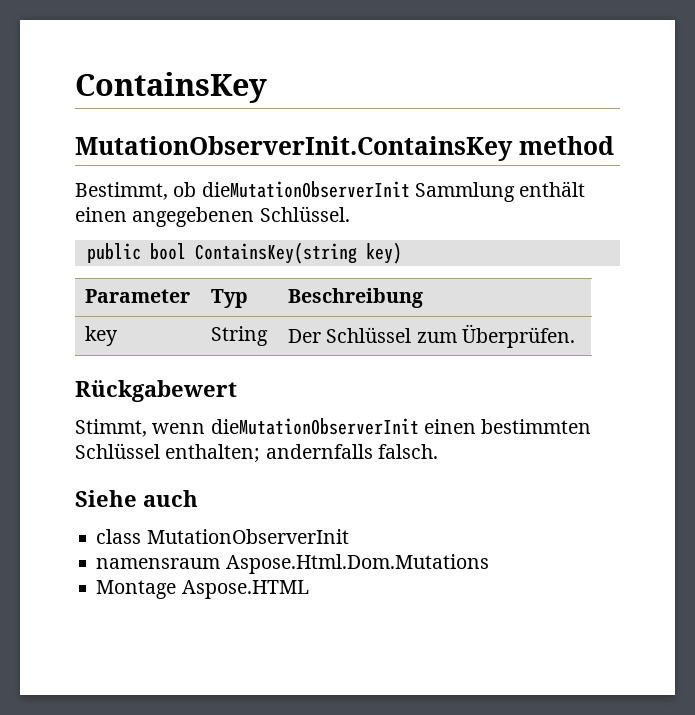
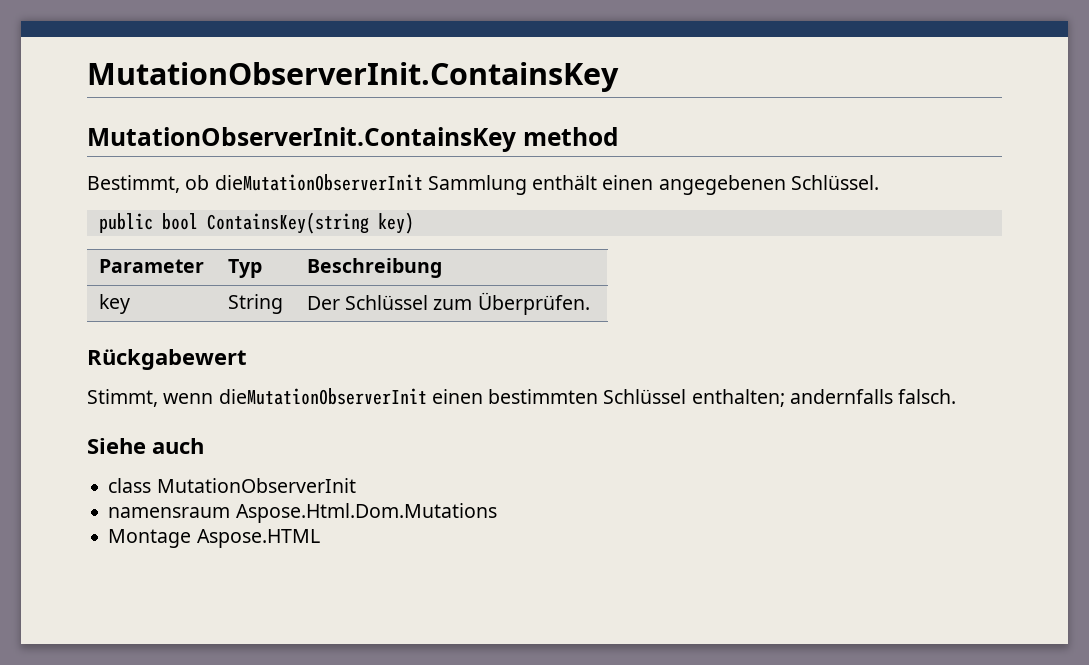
[75,72,267,103] ContainsKey -> [87,62,619,92] MutationObserverInit.ContainsKey

